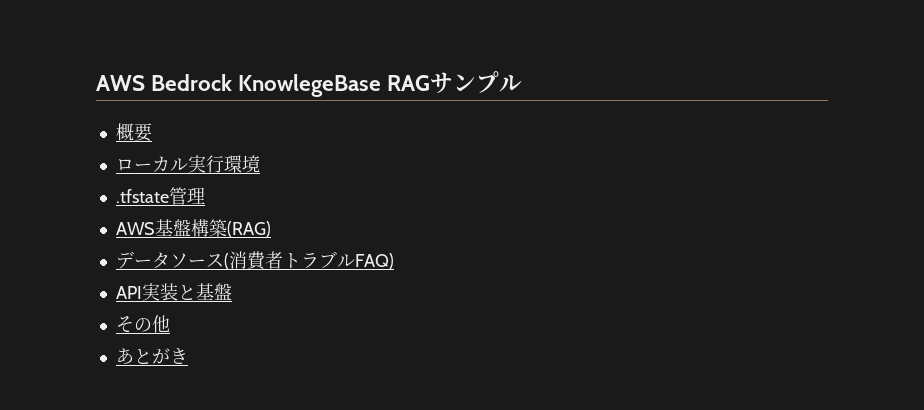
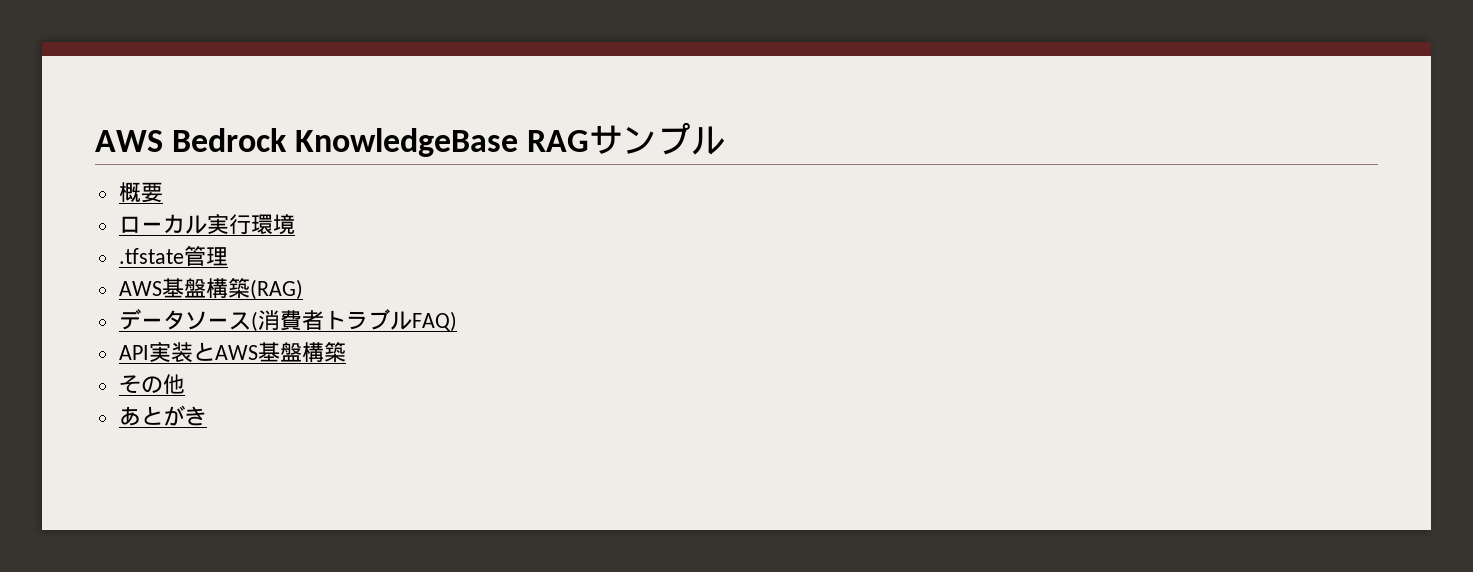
[238,74,382,97] KnowlegeBase -> [295,128,519,157] KnowledgeBase
[195,283,232,300] 基盤 -> [214,342,346,363] AWS基盤構築

